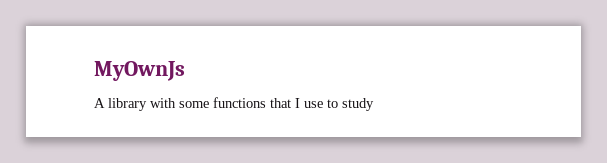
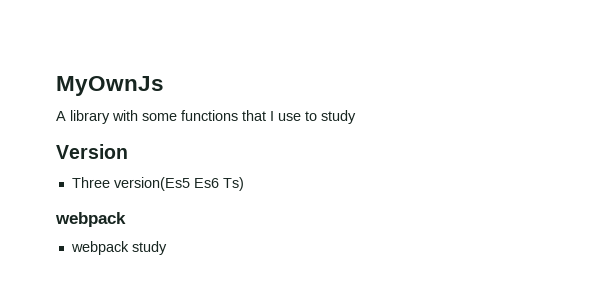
(374, 104) none -> [56,144,128,159] [71,177,244,191] [55,212,126,227] [70,241,167,255] // Version // Three version(Es5 Es6 Ts) // webpack // webpack study

